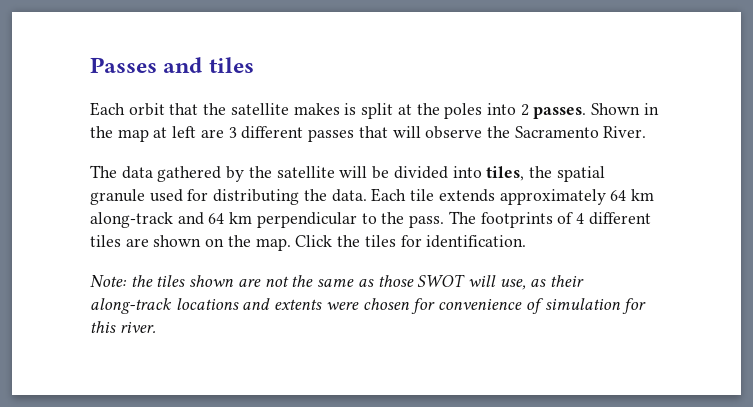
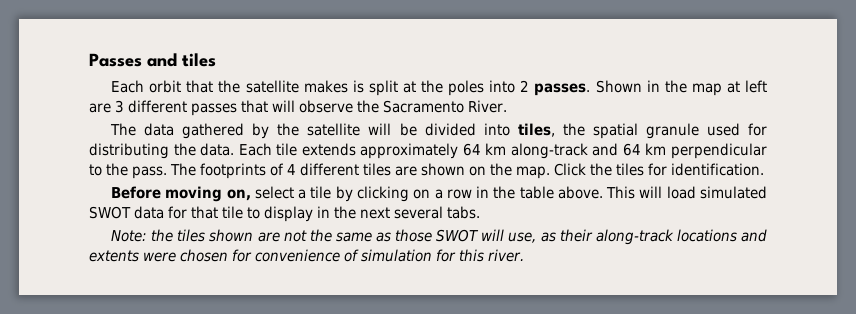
(527, 241) none -> [111,186,767,202] [89,206,480,222] // Before moving on, select a tile by clicking on a row in the table above. This will load simulated SWOT data for that tile to display in the next several tabs.

